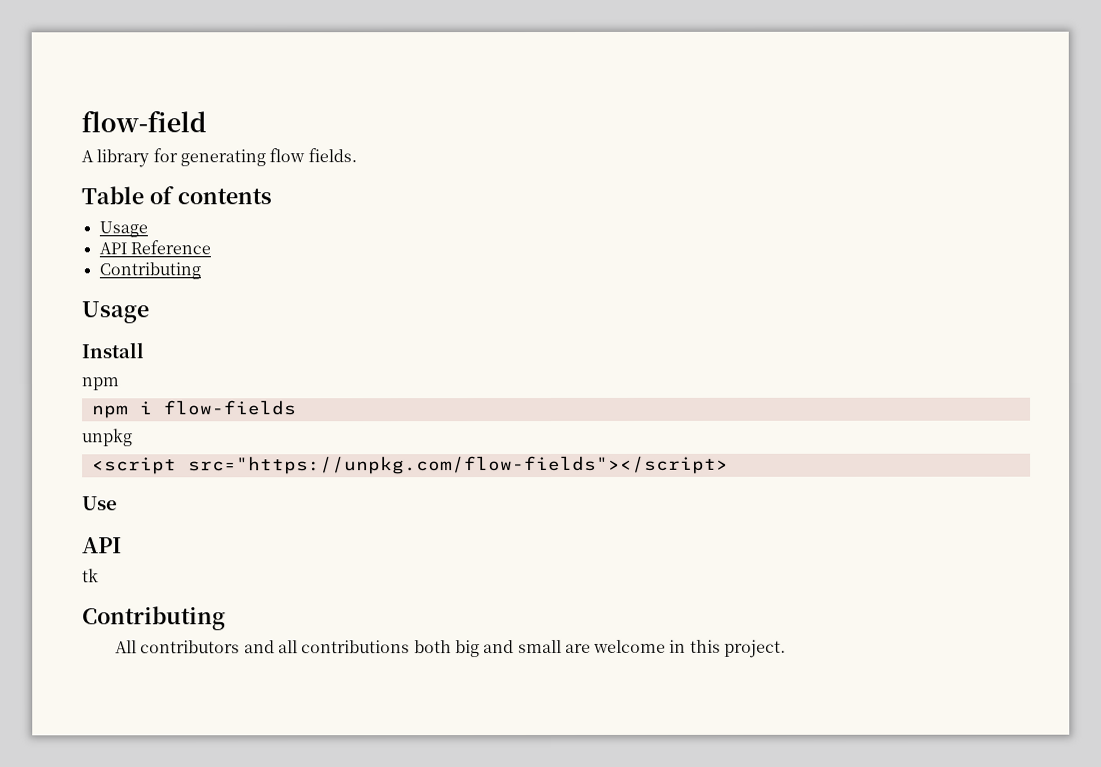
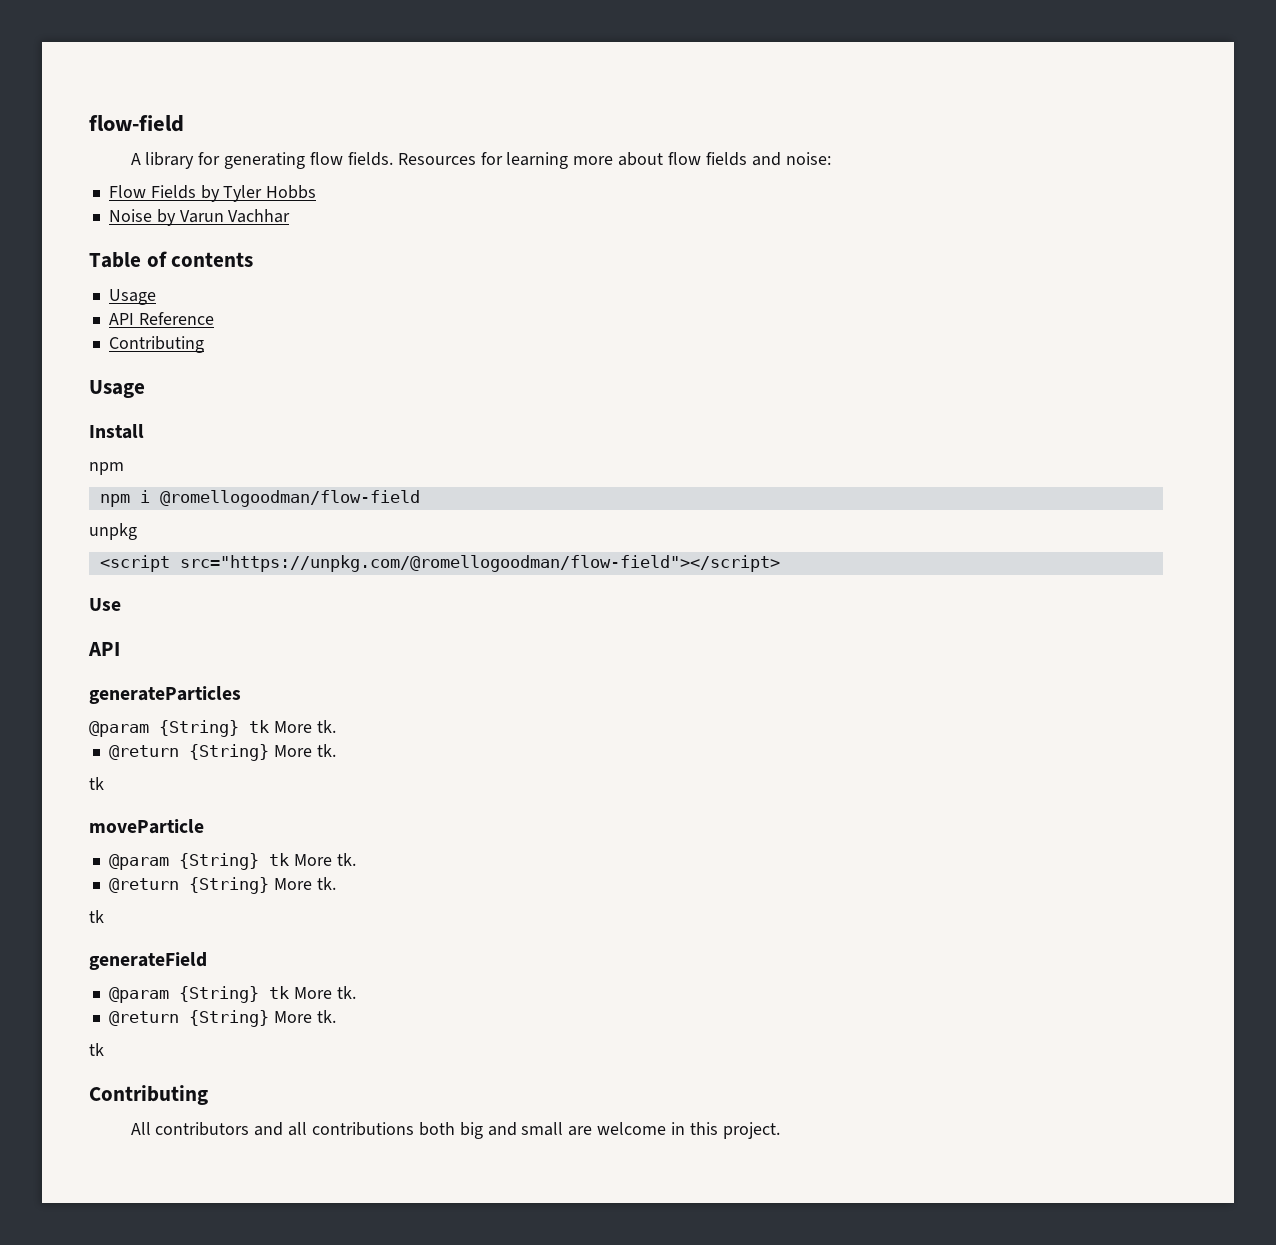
(357, 155) none -> [397,152,831,169] [108,185,317,202] [108,209,291,226] Resources for learning more about flow fields and noise: // Flow Fields by Tyler Hobbs // Noise by Varun Vachhar
[163,400,297,416] flow-fields -> [159,490,420,507] @romellogoodman/flow-field
[187,455,729,475] src="https://unpkg.com/flow-fields"></script> -> [179,555,780,572] src="https://unpkg.com/@romellogoodman/flow-field"></script>
(122, 545) none -> [89,686,241,704] [89,720,336,737] [108,744,336,761] [89,777,104,790] [89,819,204,834] [108,853,356,870] [108,877,336,894] [89,910,104,923] [89,952,207,970] [108,986,356,1003] [108,1010,336,1027] // generateParticles // @param {String} tk More tk. // @return {String} More tk. // tk // moveParticle // @param {String} tk More tk. // @return {String} More tk. // tk // generateField // @param {String} tk More tk. // @return {String} More tk.

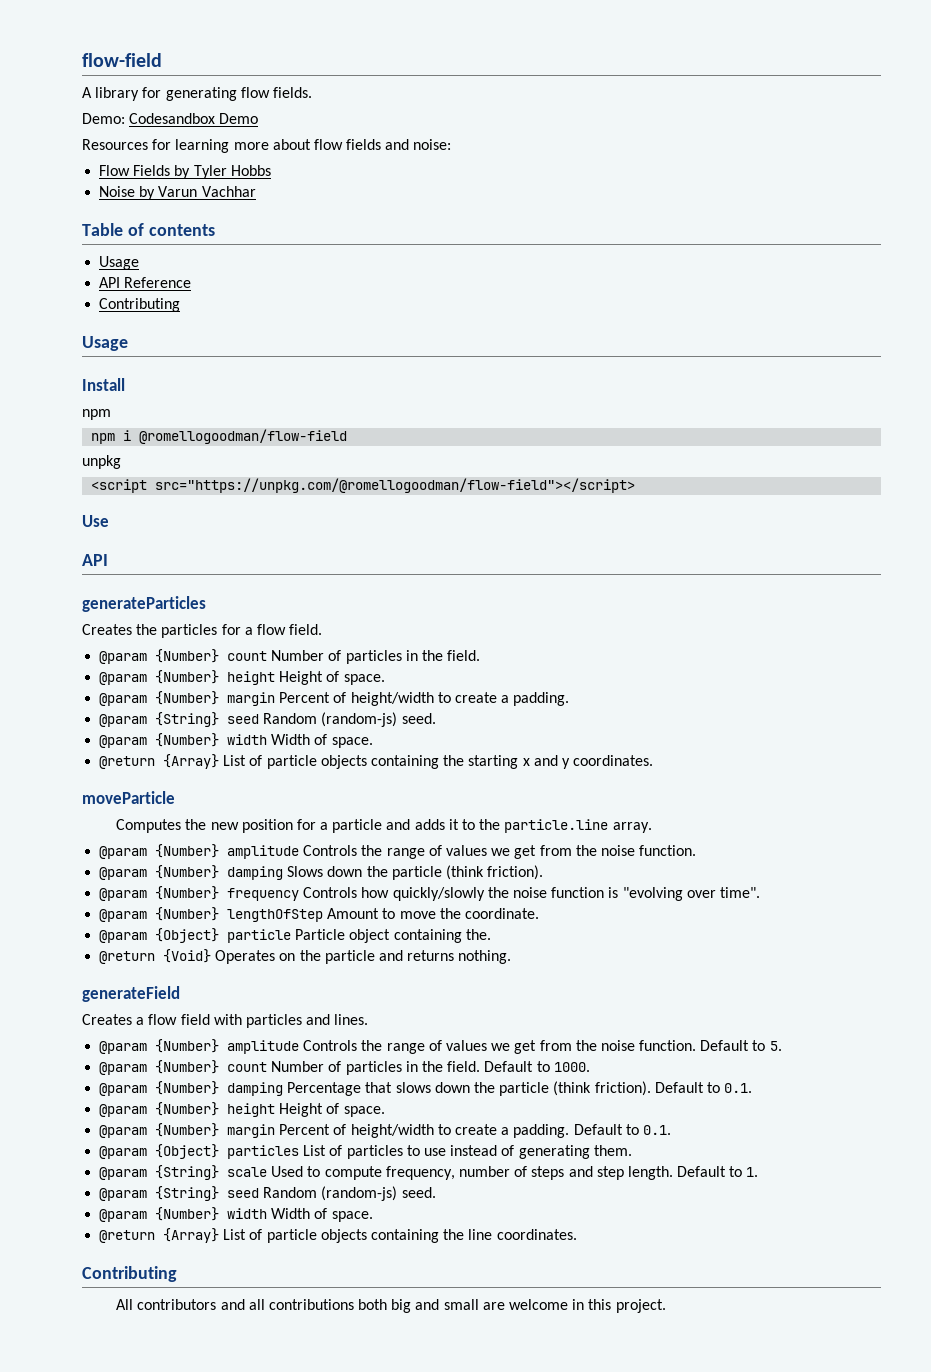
(393, 159) none -> [82,113,259,124] // Demo: Codesandbox Demo //
[89,720,336,737] [108,744,336,761] [89,777,104,790] [89,819,204,834] [108,853,356,870] [108,877,336,894] [89,910,104,923] [89,952,207,970] [108,986,356,1003] [108,1010,336,1027] [89,1043,104,1056] @param {String} tk More tk. // @return {String} More tk. // tk // moveParticle // @param {String} tk More tk. // @return {String} More tk. // tk // generateField // @param {String} tk More tk. // @return {String} More tk. // tk -> [82,624,323,638] [99,649,481,664] [99,670,385,685] [99,691,570,706] [99,712,436,727] [99,733,373,748] [99,754,654,769] [82,791,175,804] [116,819,652,833] [99,844,697,859] [99,865,544,880] [99,886,760,901] [99,907,539,922] [99,928,491,943] [99,949,512,964] [82,986,180,1002] [82,1014,369,1028] [99,1039,782,1054] [99,1060,590,1075] [99,1081,753,1096] [99,1102,385,1117] [99,1123,671,1138] [99,1144,632,1159] [99,1165,759,1180] [99,1186,436,1201] [99,1207,373,1222] [99,1228,577,1243] Creates the particles for a flow field. // @param {Number} count Number of particles in the field. // @param {Number} height Height of space. // @param {Number} margin Percent of height/width to create a padding. // @param {String} seed Random (random-js) seed. // @param {Number} width Width of space. // @return {Array} List of particle objects containing the starting x and y coordinates. // moveParticle // Computes the new position for a particle and adds it to the particle.line array. // @param {Number} amplitude Controls the range of values we get from the noise function. // @param {Number} damping Slows down the particle (think friction). // @param {Number} frequency Controls how quickly/slowly the noise function is "evolving over time". // @param {Number} lengthOfStep Amount to move the coordinate. // @param {Object} particle Particle object containing the. // @return {Void} Operates on the particle and returns nothing. // generateField // Creates a flow field with particles and lines. // @param {Number} amplitude Controls the range of values we get from the noise function. Default to 5. // @param {Number} count Number of particles in the field. Default to 1000. // @param {Number} damping Percentage that slows down the particle (think friction). Default to 0.1. // @param {Number} height Height of space. // @param {Number} margin Percent of height/width to create a padding. Default to 0.1. // @param {Object} particles List of particles to use instead of generating them. // @param {String} scale Used to compute frequency, number of steps and step length. Default to 1. // @param {String} seed Random (random-js) seed. // @param {Number} width Width of space. // @return {Array} List of particle objects containing the line coordinates.

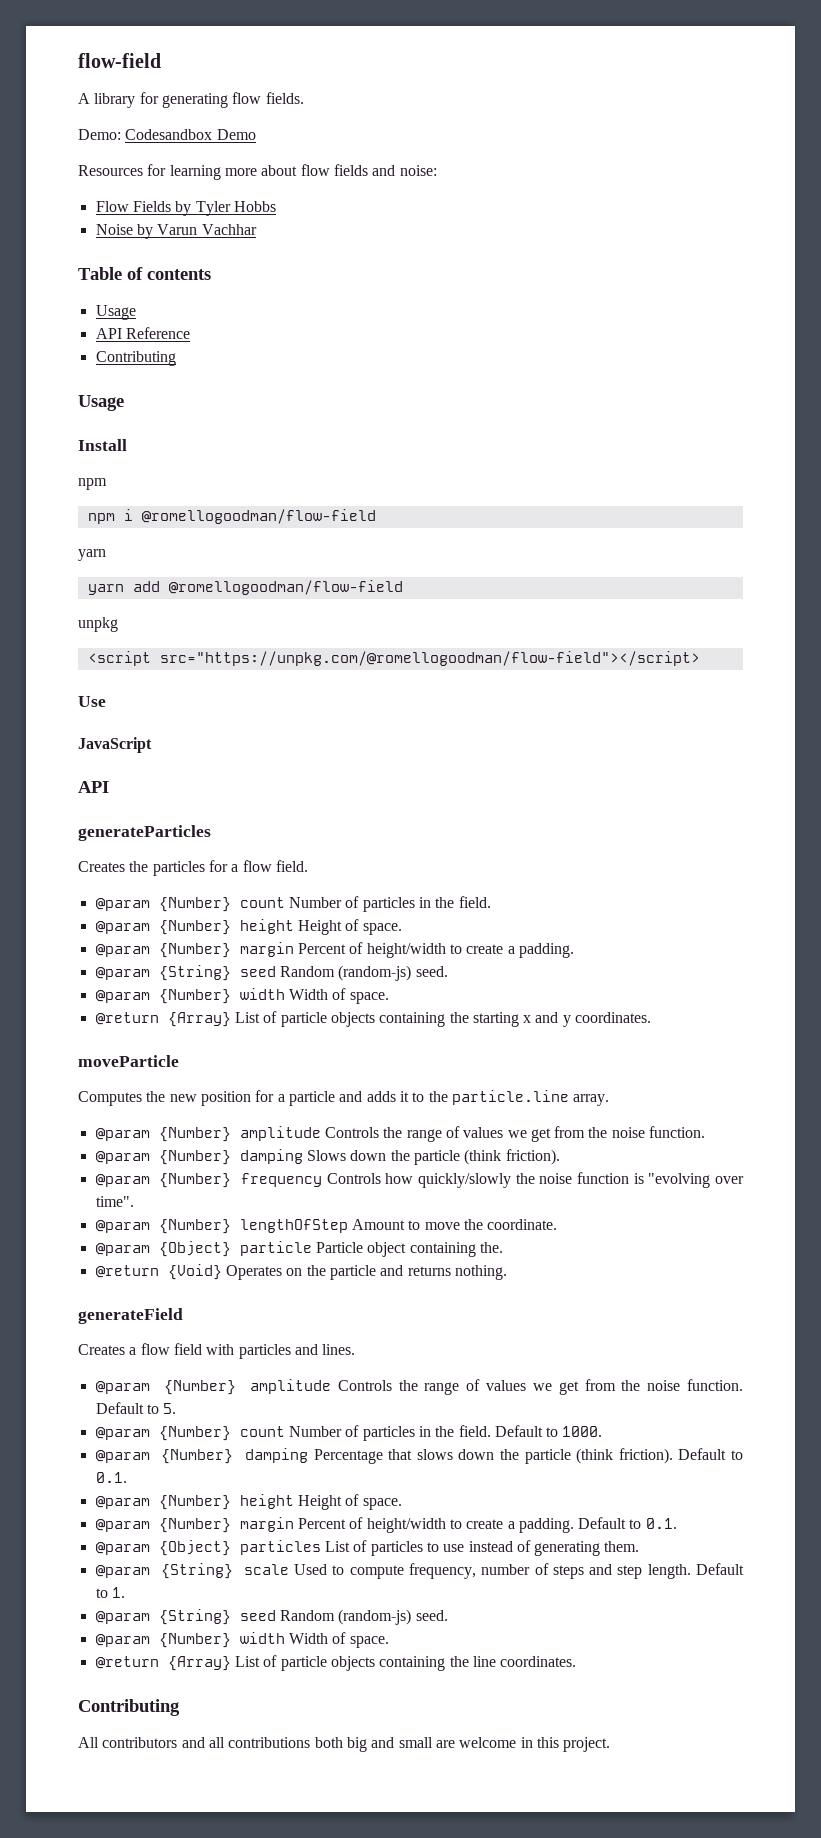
(348, 436) none -> [78,549,106,561] [87,580,403,595] // yarn // yarn add @romellogoodman/flow-field
(109, 521) none -> [78,737,152,753] // JavaScript

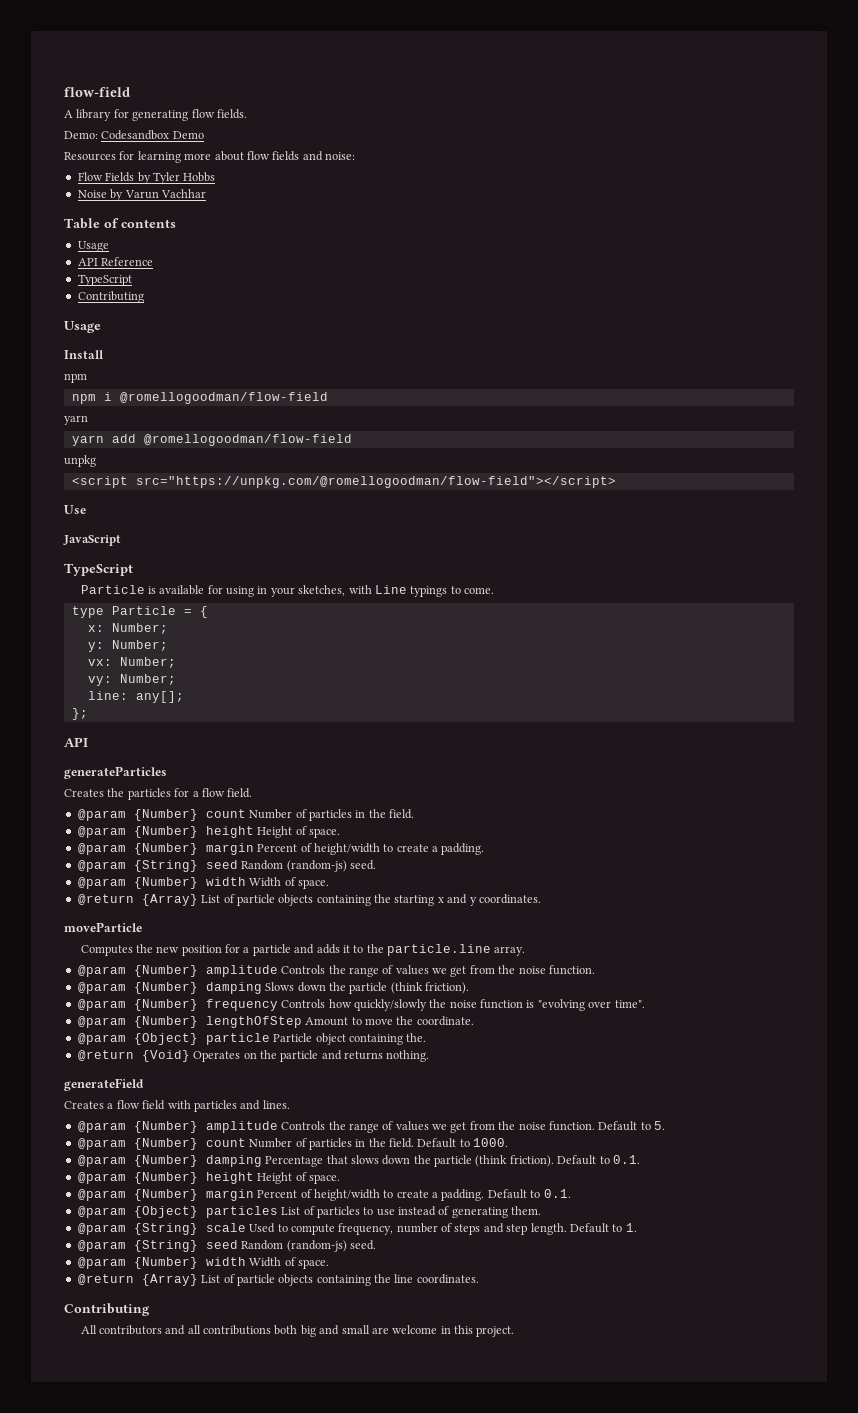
(190, 333) none -> [77,274,132,286] // TypeScript
(152, 745) none -> [64,563,133,576] [80,585,495,597] [71,606,208,618] [87,623,168,634] [87,640,168,652] [87,657,176,668] [87,674,176,686] [87,691,184,703] [71,708,88,720] // TypeScript // Particle is available for using in your sketches, with Line typings to come. // type Particle = { // x: Number; // y: Number; // vx: Number; // vy: Number; // line: any[]; // };

